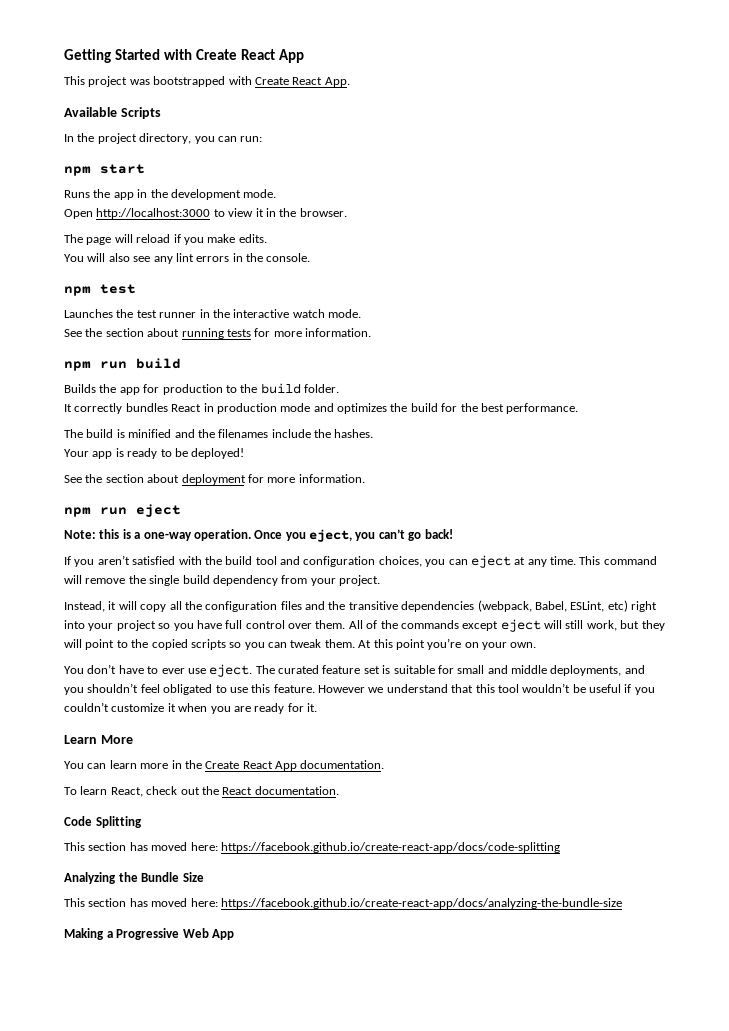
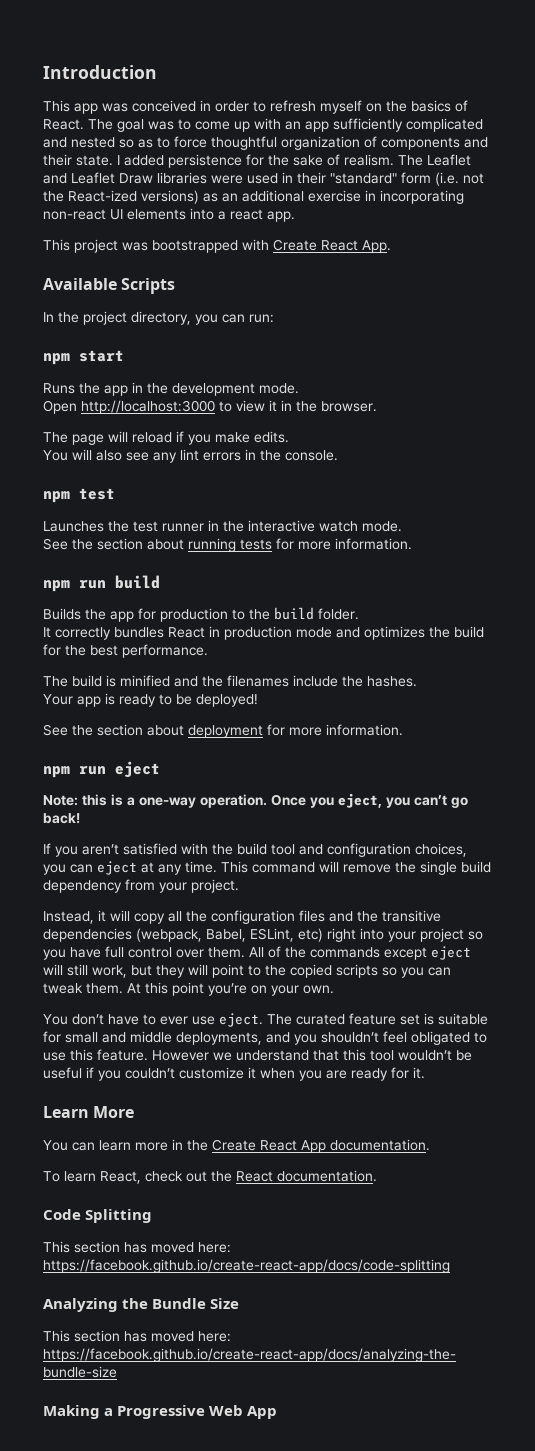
[64,49,304,63] Getting Started with Create React App -> [43,65,157,79] [43,100,468,114] [43,118,483,132] [43,136,488,150] [43,154,471,168] [43,172,484,186] [43,190,464,204] [43,208,295,222] Introduction // This app was conceived in order to refresh myself on the basics of React. The goal was to come up with an app sufficiently complicated and nested so as to force thoughtful organization of components and their state. I added persistence for the sake of realism. The Leaflet and Leaflet Draw libraries were used in their "standard" form (i.e. not the React-ized versions) as an additional exercise in incorporating non-react UI elements into a react app.

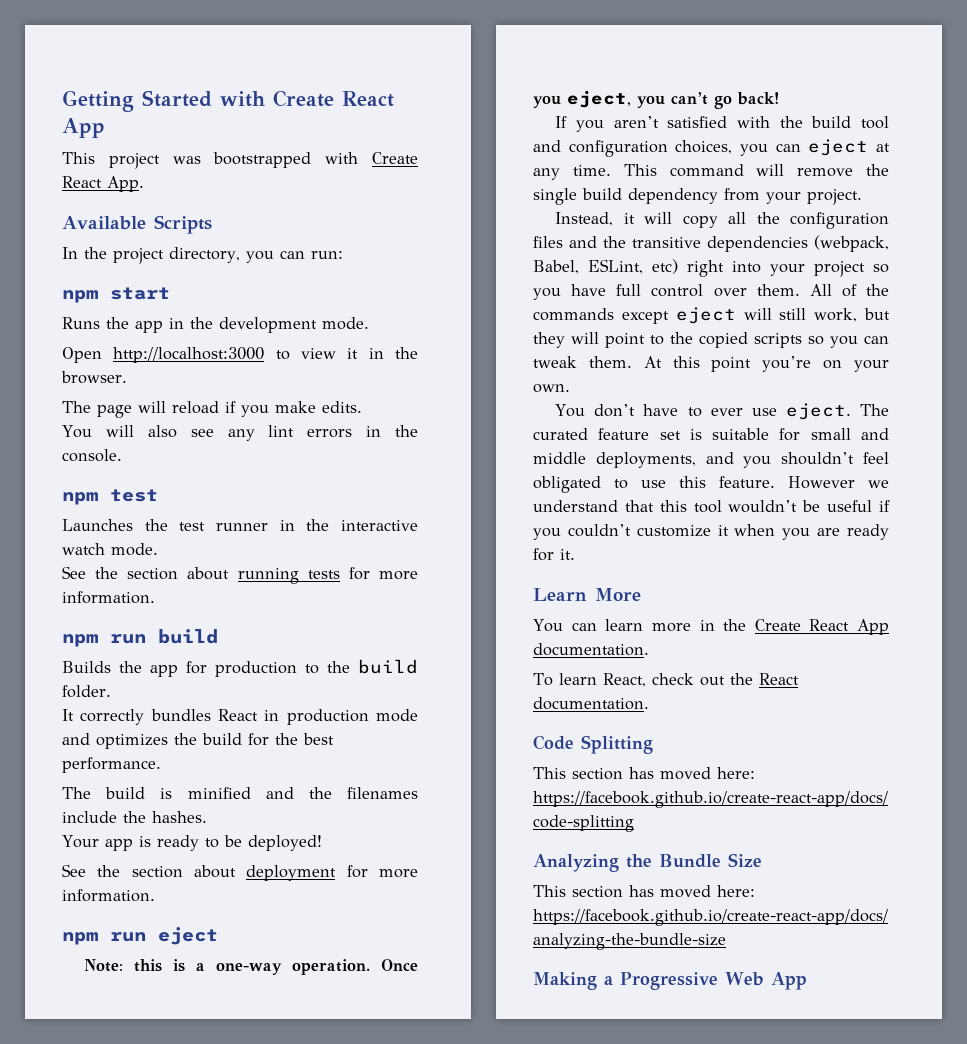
[43,65,157,79] [43,100,468,114] [43,118,483,132] [43,136,488,150] [43,154,471,168] [43,172,484,186] [43,190,464,204] [43,208,295,222] Introduction // This app was conceived in order to refresh myself on the basics of React. The goal was to come up with an app sufficiently complicated and nested so as to force thoughtful organization of components and their state. I added persistence for the sake of realism. The Leaflet and Leaflet Draw libraries were used in their "standard" form (i.e. not the React-ized versions) as an additional exercise in incorporating non-react UI elements into a react app. -> [62,90,394,112] [62,118,105,138] Getting Started with Create React App

